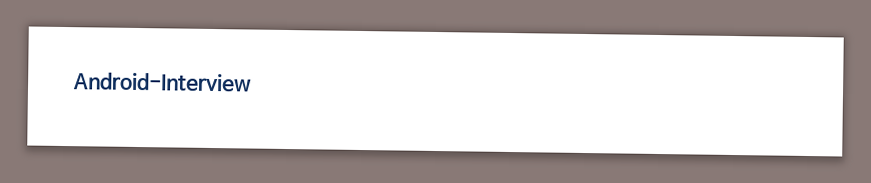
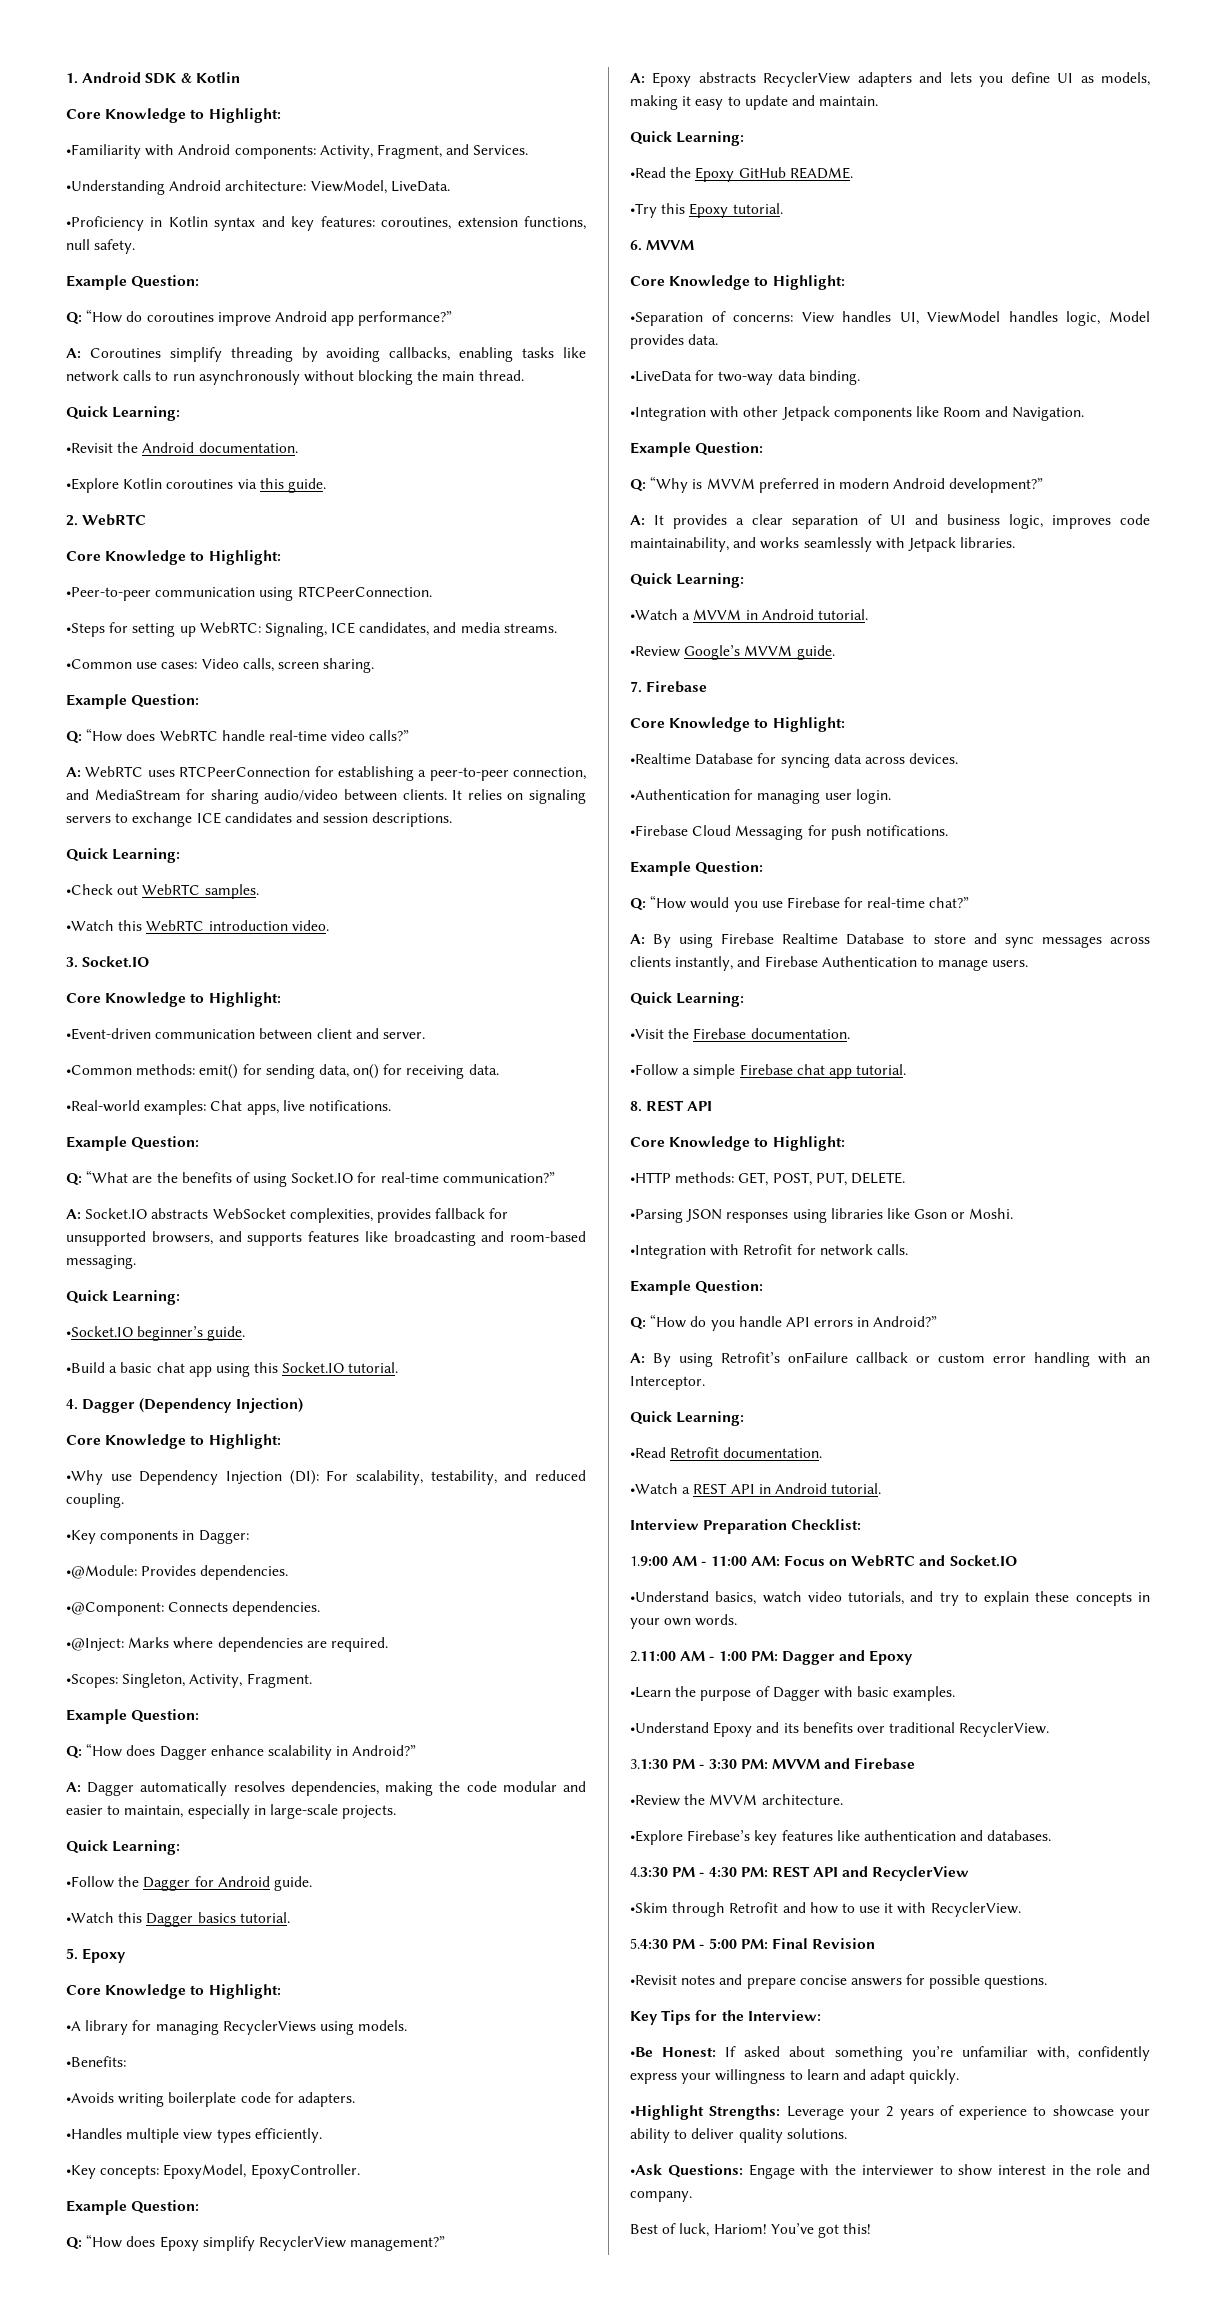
[72,72,252,93] Android-Interview -> [66,72,240,84] [66,108,281,123] [66,144,529,159] [66,180,450,195] [66,216,586,231] [66,239,136,254] [66,275,200,290] [66,309,453,326] [66,347,587,362] [66,370,524,385] [66,406,181,421] [66,442,298,453] [66,478,326,493] [66,514,147,526] [66,550,281,565] [66,586,432,601] [66,622,557,637] [66,658,375,673] [66,694,200,709] [66,728,410,744] [66,766,586,781] [66,789,587,804] [66,812,453,827] [66,848,181,863] [66,884,259,899] [66,920,329,931] [66,956,150,968] [66,992,281,1007] [66,1028,425,1040] [66,1064,499,1079] [66,1100,391,1115] [66,1136,200,1151] [66,1170,555,1187] [66,1208,509,1223] [66,1231,586,1246] [66,1255,136,1269] [66,1290,181,1305] [66,1326,246,1341] [66,1362,399,1377] [66,1398,303,1413] [66,1434,281,1449] [66,1470,586,1485] [66,1493,124,1508] [66,1530,249,1544] [66,1565,289,1580] [66,1601,321,1616] [66,1637,388,1652] [66,1673,312,1688] [66,1709,200,1724] [66,1743,417,1760] [66,1781,586,1796] [66,1804,397,1819] [66,1840,181,1855] [66,1876,312,1891] [66,1912,290,1927] [66,1948,127,1963] [66,1984,281,1999] [66,2020,408,2035] [66,2056,126,2067] [66,2092,355,2107] [66,2128,322,2143] [66,2164,360,2179] [66,2200,200,2215] [66,2234,446,2251] [630,72,1150,87] [630,95,879,110] [630,131,745,146] [630,167,853,182] [630,203,783,218] [630,240,695,251] [630,275,845,290] [630,311,1150,326] [630,334,719,349] [630,370,860,385] [630,406,1085,421] [630,442,764,457] [630,476,1044,493] [630,514,1150,529] [630,537,1016,552] [630,573,745,588] [630,609,868,620] [630,645,835,660] [630,681,708,693] [630,717,845,732] [630,753,959,768] [630,789,891,804] [630,825,948,840] [630,861,764,876] [630,895,970,912] [630,933,1150,948] [630,956,1029,971] [630,992,745,1007] [630,1028,850,1039] [630,1064,907,1079] [630,1100,713,1112] [630,1136,845,1151] [630,1172,905,1186] [630,1208,1014,1223] [630,1244,908,1259] [630,1280,764,1295] [630,1314,938,1331] [630,1352,1150,1367] [630,1376,705,1390] [630,1411,745,1426] [630,1447,823,1458] [630,1483,882,1495] [630,1519,862,1534] [630,1555,1017,1567] [630,1591,1150,1606] [630,1614,738,1629] [630,1650,914,1665] [630,1686,956,1701] [630,1722,1050,1737] [630,1758,916,1770] [630,1794,843,1806] [630,1830,1052,1845] [630,1866,970,1881] [630,1902,1021,1917] [630,1938,876,1949] [630,1974,1048,1989] [630,2010,821,2025] [630,2046,1150,2061] [630,2069,960,2084] [630,2105,1150,2120] [630,2128,847,2143] [630,2164,1150,2179] [630,2191,692,2202] [630,2223,872,2238] 1. Android SDK & Kotlin // Core Knowledge to Highlight: // •Familiarity with Android components: Activity, Fragment, and Services. // •Understanding Android architecture: ViewModel, LiveData. // •Proficiency in Kotlin syntax and key features: coroutines, extension functions, null safety. // Example Question: // Q: “How do coroutines improve Android app performance?” // A: Coroutines simplify threading by avoiding callbacks, enabling tasks like network calls to run asynchronously without blocking the main thread. // Quick Learning: // •Revisit the Android documentation. // •Explore Kotlin coroutines via this guide. // 2. WebRTC // Core Knowledge to Highlight: // •Peer-to-peer communication using RTCPeerConnection. // •Steps for setting up WebRTC: Signaling, ICE candidates, and media streams. // •Common use cases: Video calls, screen sharing. // Example Question: // Q: “How does WebRTC handle real-time video calls?” // A: WebRTC uses RTCPeerConnection for establishing a peer-to-peer connection, and MediaStream for sharing audio/video between clients. It relies on signaling servers to exchange ICE candidates and session descriptions. // Quick Learning: // •Check out WebRTC samples. // •Watch this WebRTC introduction video. // 3. Socket.IO // Core Knowledge to Highlight: // •Event-driven communication between client and server. // •Common methods: emit() for sending data, on() for receiving data. // •Real-world examples: Chat apps, live notifications. // Example Question: // Q: “What are the benefits of using Socket.IO for real-time communication?” // A: Socket.IO abstracts WebSocket complexities, provides fallback for unsupported browsers, and supports features like broadcasting and room-based messaging. // Quick Learning: // •Socket.IO beginner’s guide. // •Build a basic chat app using this Socket.IO tutorial. // 4. Dagger (Dependency Injection) // Core Knowledge to Highlight: // •Why use Dependency Injection (DI): For scalability, testability, and reduced coupling. // •Key components in Dagger: // •@Module: Provides dependencies. // •@Component: Connects dependencies. // •@Inject: Marks where dependencies are required. // •Scopes: Singleton, Activity, Fragment. // Example Question: // Q: “How does Dagger enhance scalability in Android?” // A: Dagger automatically resolves dependencies, making the code modular and easier to maintain, especially in large-scale projects. // Quick Learning: // •Follow the Dagger for Android guide. // •Watch this Dagger basics tutorial. // 5. Epoxy // Core Knowledge to Highlight: // •A library for managing RecyclerViews using models. // •Benefits: // •Avoids writing boilerplate code for adapters. // •Handles multiple view types efficiently. // •Key concepts: EpoxyModel, EpoxyController. // Example Question: // Q: “How does Epoxy simplify RecyclerView management?” // A: Epoxy abstracts RecyclerView adapters and lets you define UI as models, making it easy to update and maintain. // Quick Learning: // •Read the Epoxy GitHub README. // •Try this Epoxy tutorial. // 6. MVVM // Core Knowledge to Highlight: // •Separation of concerns: View handles UI, ViewModel handles logic, Model provides data. // •LiveData for two-way data binding. // •Integration with other Jetpack components like Room and Navigation. // Example Question: // Q: “Why is MVVM preferred in modern Android development?” // A: It provides a clear separation of UI and business logic, improves code maintainability, and works seamlessly with Jetpack libraries. // Quick Learning: // •Watch a MVVM in Android tutorial. // •Review Google’s MVVM guide. // 7. Firebase // Core Knowledge to Highlight: // •Realtime Database for syncing data across devices. // •Authentication for managing user login. // •Firebase Cloud Messaging for push notifications. // Example Question: // Q: “How would you use Firebase for real-time chat?” // A: By using Firebase Realtime Database to store and sync messages across clients instantly, and Firebase Authentication to manage users. // Quick Learning: // •Visit the Firebase documentation. // •Follow a simple Firebase chat app tutorial. // 8. REST API // Core Knowledge to Highlight: // •HTTP methods: GET, POST, PUT, DELETE. // •Parsing JSON responses using libraries like Gson or Moshi. // •Integration with Retrofit for network calls. // Example Question: // Q: “How do you handle API errors in Android?” // A: By using Retrofit’s onFailure callback or custom error handling with an Interceptor. // Quick Learning: // •Read Retrofit documentation. // •Watch a REST API in Android tutorial. // Interview Preparation Checklist: // 1.9:00 AM - 11:00 AM: Focus on WebRTC and Socket.IO // •Understand basics, watch video tutorials, and try to explain these concepts in your own words. // 2.11:00 AM - 1:00 PM: Dagger and Epoxy // •Learn the purpose of Dagger with basic examples. // •Understand Epoxy and its benefits over traditional RecyclerView. // 3.1:30 PM - 3:30 PM: MVVM and Firebase // •Review the MVVM architecture. // •Explore Firebase’s key features like authentication and databases. // 4.3:30 PM - 4:30 PM: REST API and RecyclerView // •Skim through Retrofit and how to use it with RecyclerView. // 5.4:30 PM - 5:00 PM: Final Revision // •Revisit notes and prepare concise answers for possible questions. // Key Tips for the Interview: // •Be Honest: If asked about something you’re unfamiliar with, confidently express your willingness to learn and adapt quickly. // •Highlight Strengths: Leverage your 2 years of experience to showcase your ability to deliver quality solutions. // •Ask Questions: Engage with the interviewer to show interest in the role and company. // Best of luck, Hariom! You’ve got this!

